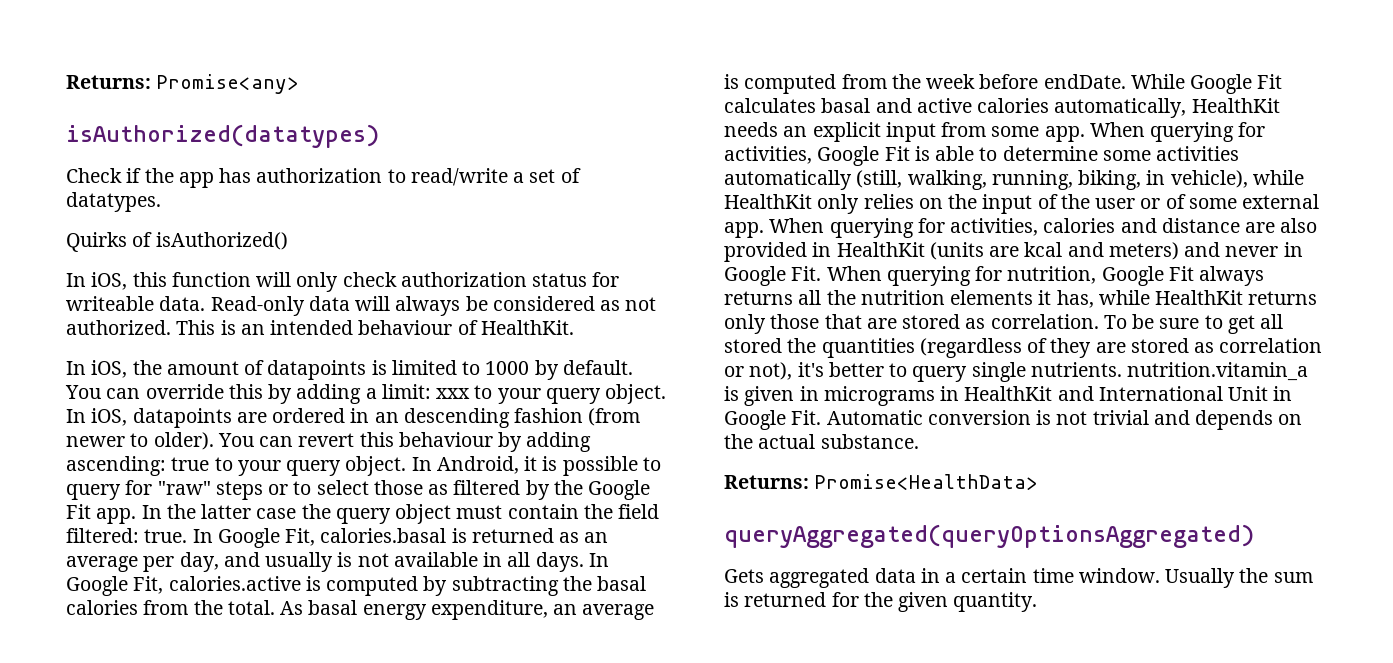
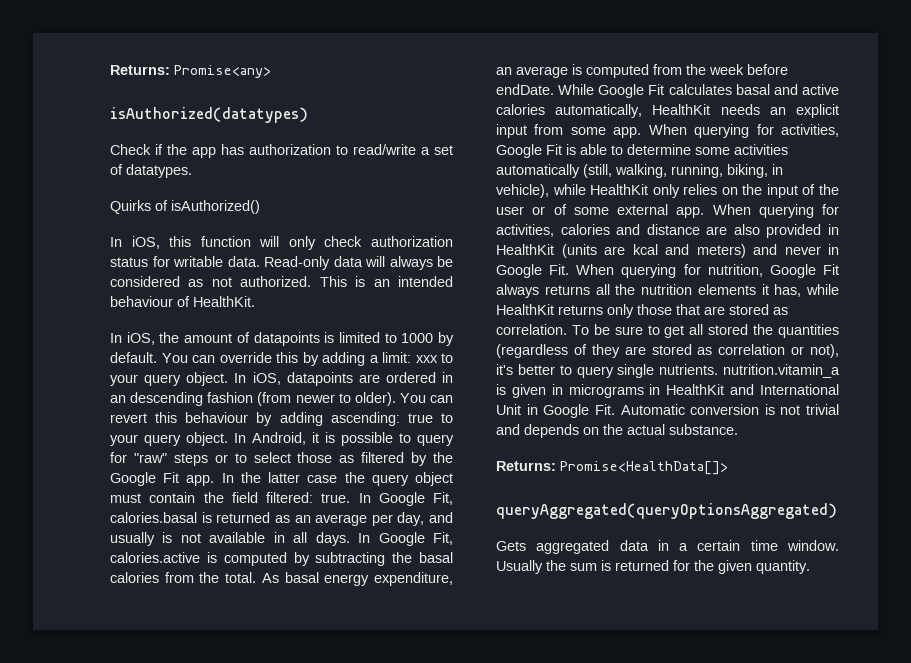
[66,296,154,311] writeable -> [173,256,223,267] writable
[814,474,1039,490] Promise<HealthData> -> [560,461,728,475] Promise<HealthData[]>

